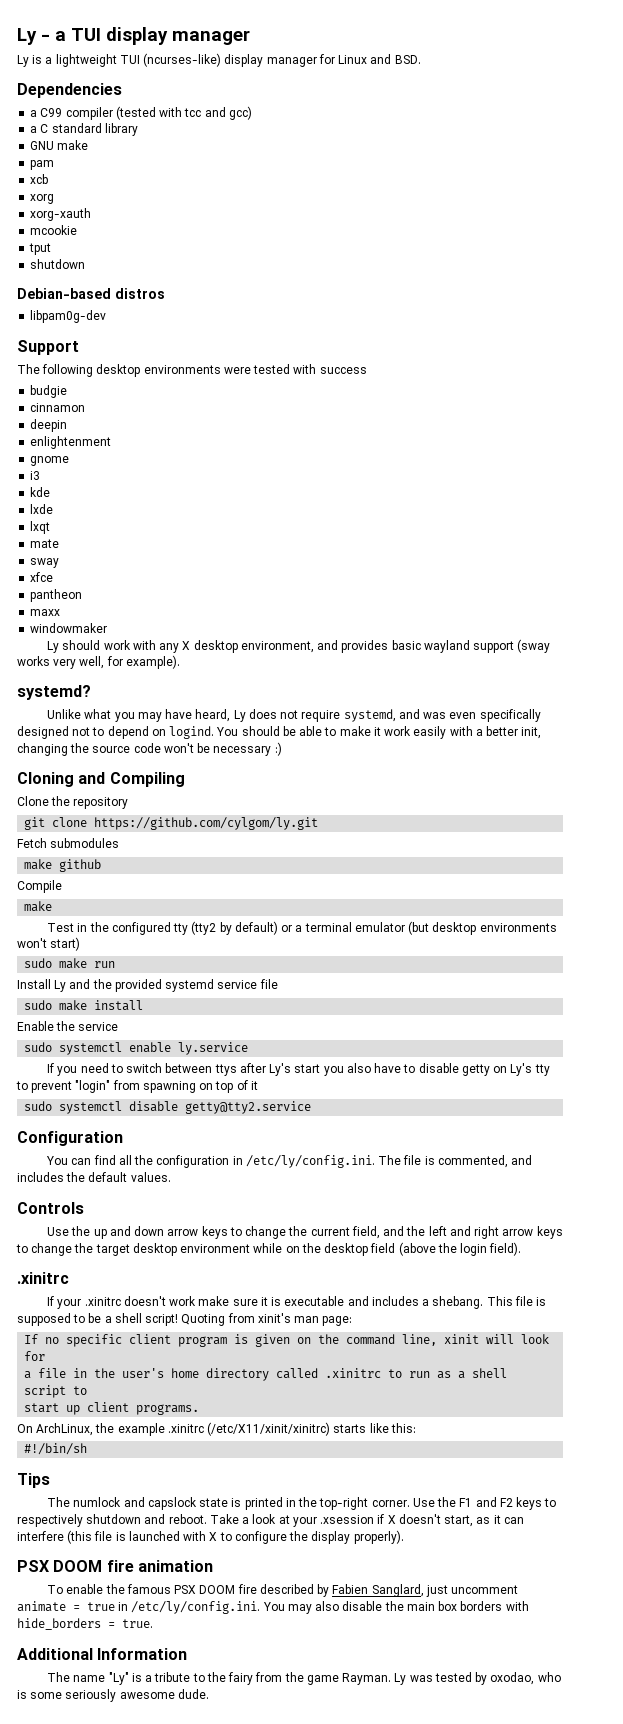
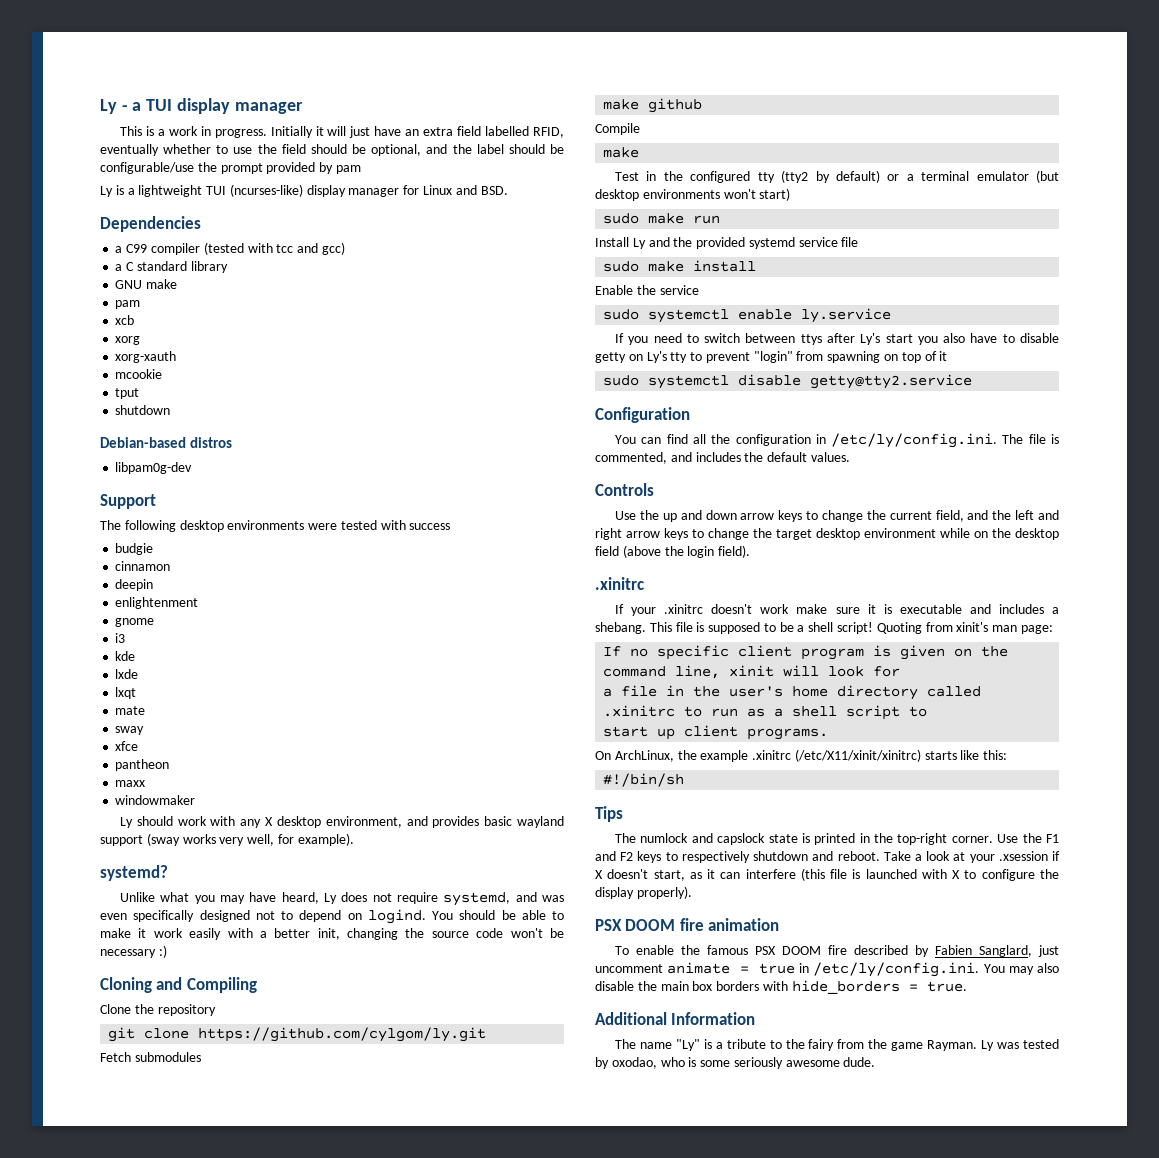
(250, 37) none -> [120,126,564,138] [100,144,564,156] [100,162,361,174] // This is a work in progress. Initially it will just have an extra field labelled RFID, eventually whether to use the field should be optional, and the label should be configurable/use the prompt provided by pam

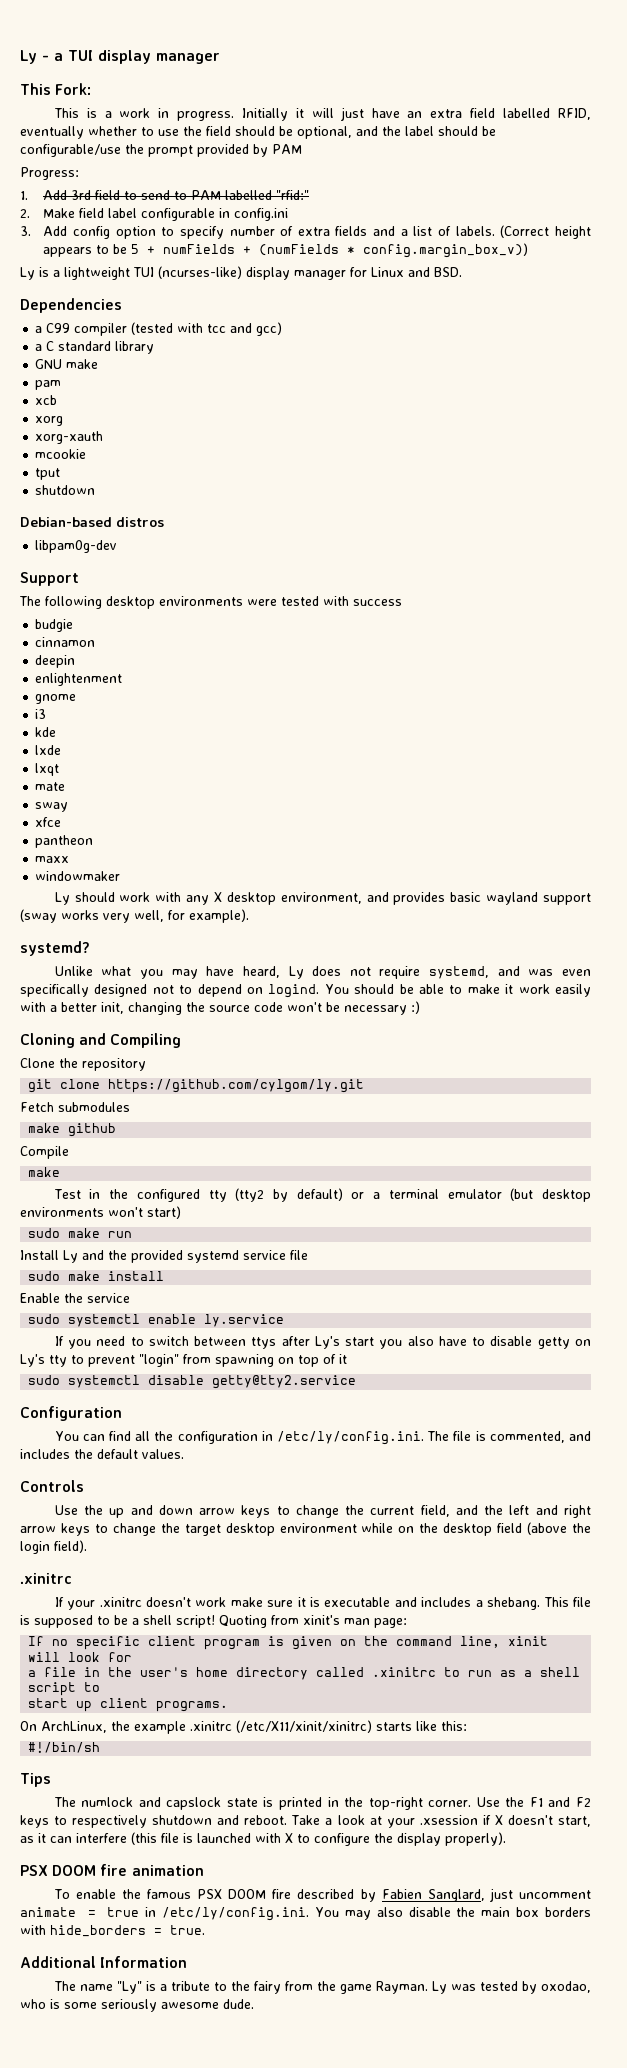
(303, 108) none -> [20,83,92,95] // This Fork:
[335,165,361,174] pam -> [272,144,302,154] [20,167,79,180] [20,190,310,200] [20,208,289,221] [20,225,591,239] [43,243,529,258] PAM // Progress: // 1. Add 3rd field to send to PAM labelled "rfid:" // 2. Make field label configurable in config.ini // 3. Add config option to specify number of extra fields and a list of labels. (Correct height appears to be 5 + numFields + (numFields * config.margin_box_v))

